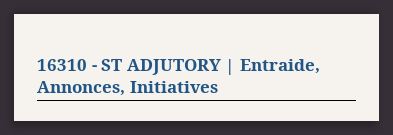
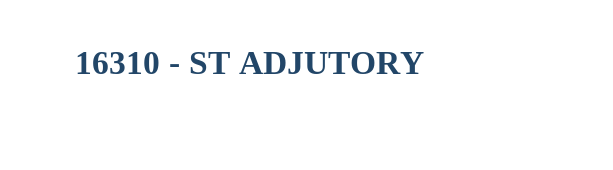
[225,59,320,75] [37,81,218,96] | Entraide, Annonces, Initiatives -> (425, 63) none

